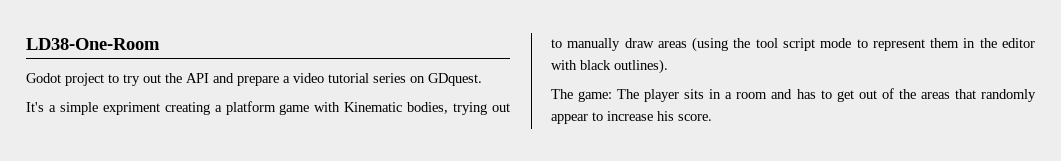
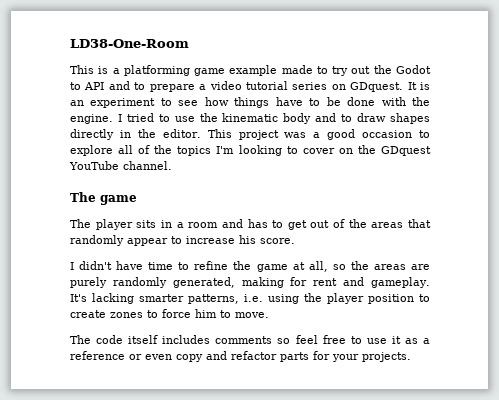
[26,73,104,86] Godot project -> [70,65,313,76] This is a platforming game example made
(182, 78) none -> [395,65,431,74] [70,82,81,90] Godot to
(234, 78) none -> [134,82,146,90] to
[26,101,511,115] [551,37,1035,52] [551,59,668,74] [551,89,613,102] // It's a simple expriment creating a platform game with Kinematic bodies, trying out to manually draw areas (using the tool script mode to represent them in the editor with black outlines). // The game: -> [407,82,431,90] [70,97,430,108] [70,113,431,124] [70,129,431,140] [70,145,431,156] [69,161,172,170] [70,192,137,205] It is an experiment to see how things have to be done with the engine. I tried to use the kinematic body and to draw shapes directly in the editor. This project was a good occasion to explore all of the topics I'm looking to cover on the GDquest YouTube channel. // The game //
(712, 117) none -> [70,261,431,272] [70,277,431,288] [70,293,430,304] [70,309,269,318] [70,335,430,344] [70,351,411,362] // I didn't have time to refine the game at all, so the areas are purely randomly generated, making for rent and gameplay. It's lacking smarter patterns, i.e. using the player position to create zones to force him to move. // The code itself includes comments so feel free to use it as a reference or even copy and refactor parts for your projects.

